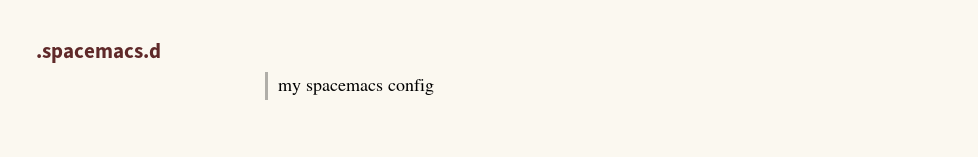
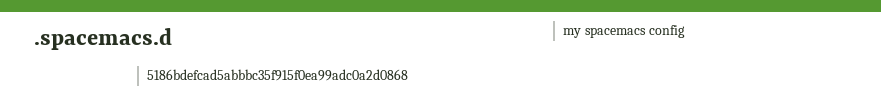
(161, 53) none -> [147,69,409,81] 5186bdefcad5abbbc35f915f0ea99adc0a2d0868

